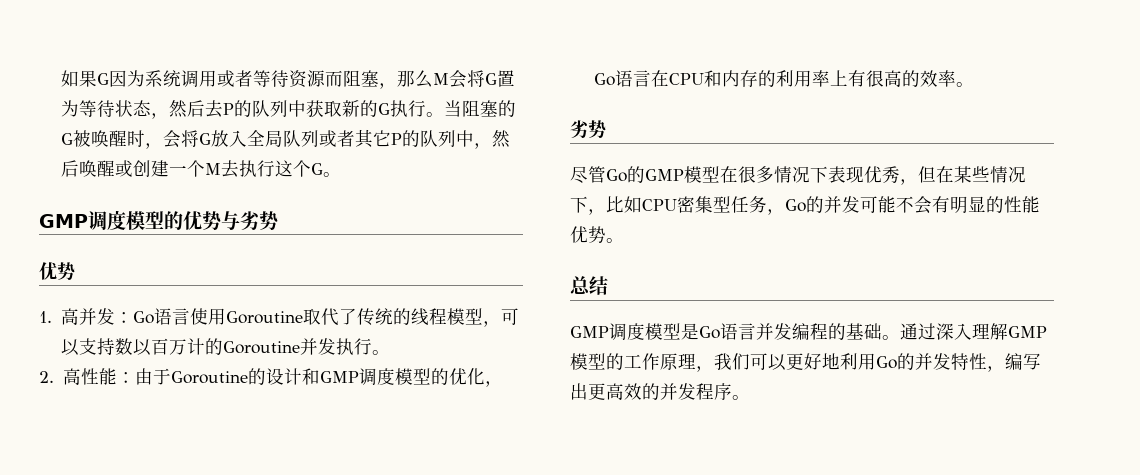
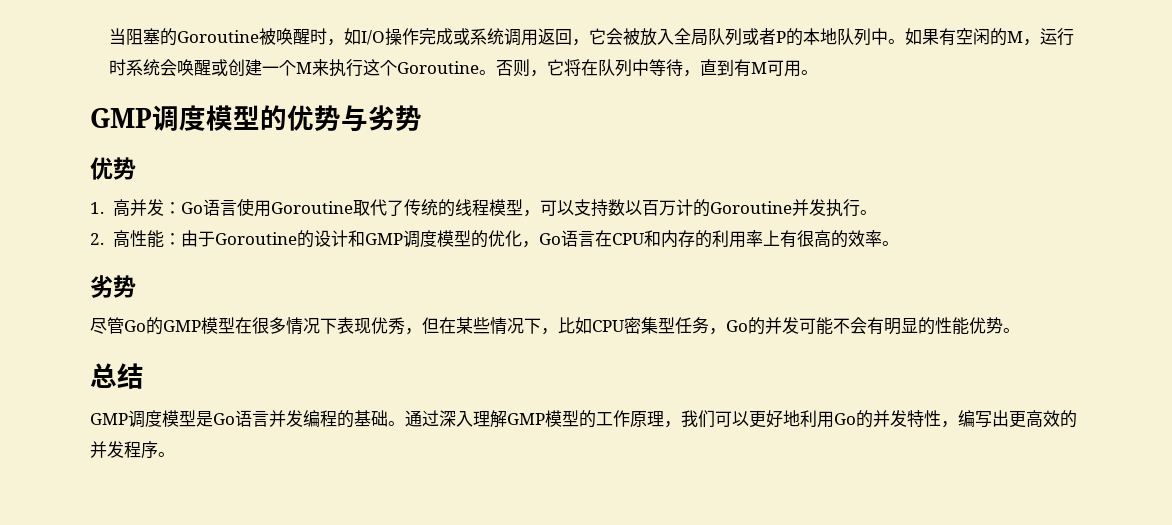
[61,70,516,89] [61,100,445,119] 如果G因为系统调用或者等待资源而阻塞，那么M会将G置为等待状态，然后去P的队列中获取新的G执行。 -> (109, 36) none
[61,133,74,145] G -> [177,30,260,43] Goroutine
[163,129,511,149] [61,160,80,177] 会将G放入全局队列或者其它P的队列中，然后 -> [344,28,1075,46] [109,59,178,76] 如I/O操作完成或系统调用返回，它会被放入全局队列或者P的本地队列中。如果有空闲的M，运行时系统会
[221,160,240,178] 去 -> [312,59,330,76] 来
[311,163,324,175] G -> [397,59,802,77] Goroutine。否则，它将在队列中等待，直到有M可用

